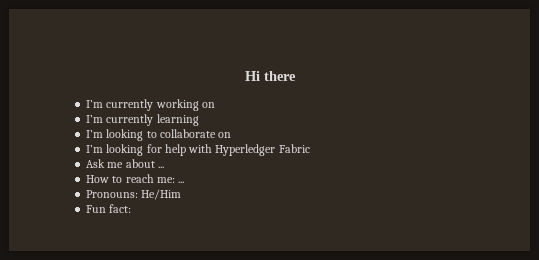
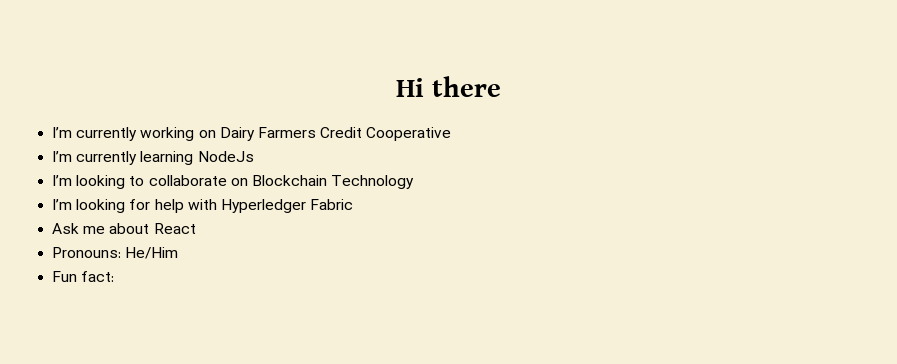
(215, 105) none -> [219,127,452,141] Dairy Farmers Credit Cooperative
(199, 120) none -> [197,151,254,162] NodeJs
(232, 135) none -> [251,175,415,189] Blockchain Technology
[157,166,164,168] [86,174,185,183] ... // How to reach me: ... -> [153,223,196,234] React

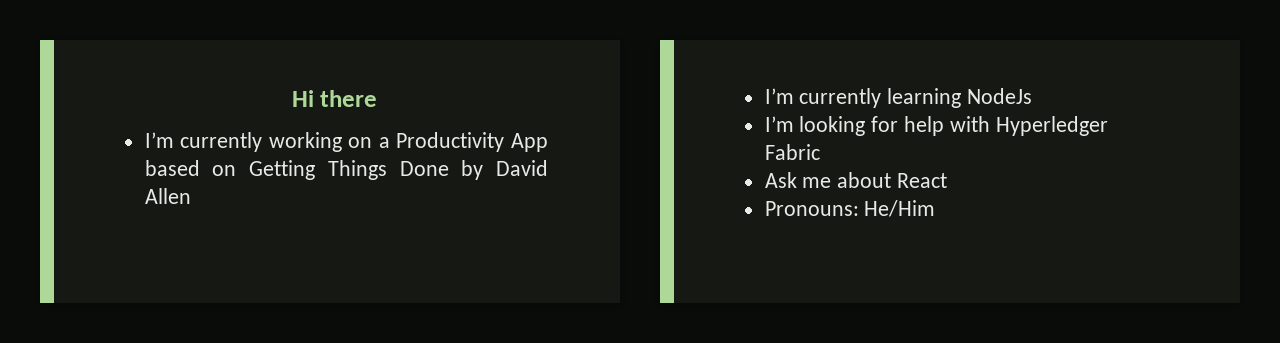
[219,127,452,141] [52,151,254,165] [52,175,415,189] Dairy Farmers Credit Cooperative // I’m currently learning NodeJs // I’m looking to collaborate on Blockchain Technology -> [378,132,548,152] [144,160,548,180] [144,188,191,204] [764,88,1033,108] a Productivity App based on Getting Things Done by David Allen // I’m currently learning NodeJs
[52,271,115,282] // Fun fact: -> (936, 208) none

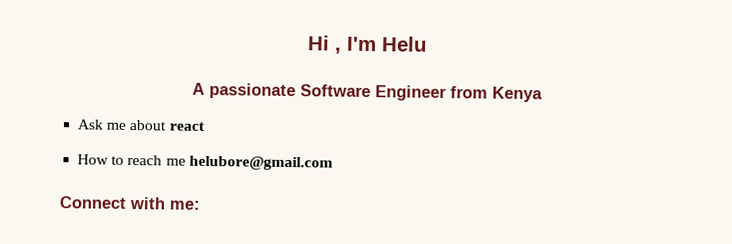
[320,90,378,107] [144,132,548,152] [144,160,548,180] [144,188,191,204] [764,88,1033,108] [764,116,1108,136] [764,144,820,160] [764,172,948,188] [764,200,936,217] there // I’m currently working on a Productivity App based on Getting Things Done by David Allen // I’m currently learning NodeJs // I’m looking for help with Hyperledger Fabric // Ask me about React // Pronouns: He/Him -> [333,36,428,54] [191,82,543,103] [77,119,205,131] [77,154,333,171] [59,196,200,210] , I'm Helu // A passionate Software Engineer from Kenya // Ask me about react // How to reach me helubore@gmail.com // Connect with me:

